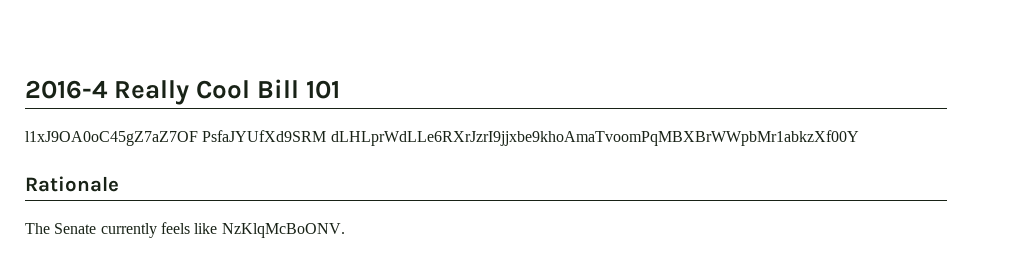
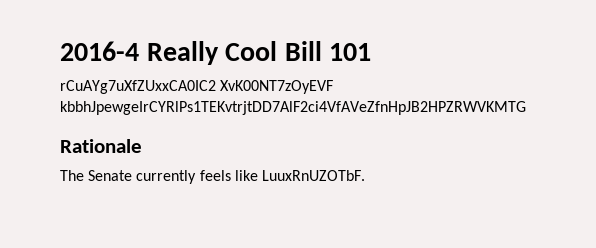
[25,130,859,146] l1xJ9OA0oC45gZ7aZ7OF PsfaJYUfXd9SRM dLHLprWdLLe6RXrJzrI9jjxbe9khoAmaTvoomPqMBXBrWWpbMr1abkzXf00Y -> [60,80,334,94] [60,101,526,115] rCuAYg7uXfZUxxCA0IC2 XvK00NT7zOyEVF kbbhJpewgeIrCYRlPs1TEKvtrjtDD7AlF2ci4VfAVeZfnHpJB2HPZRWVKMTG
[221,223,345,238] NzKlqMcBoONV. -> [261,170,365,181] LuuxRnUZOTbF.

